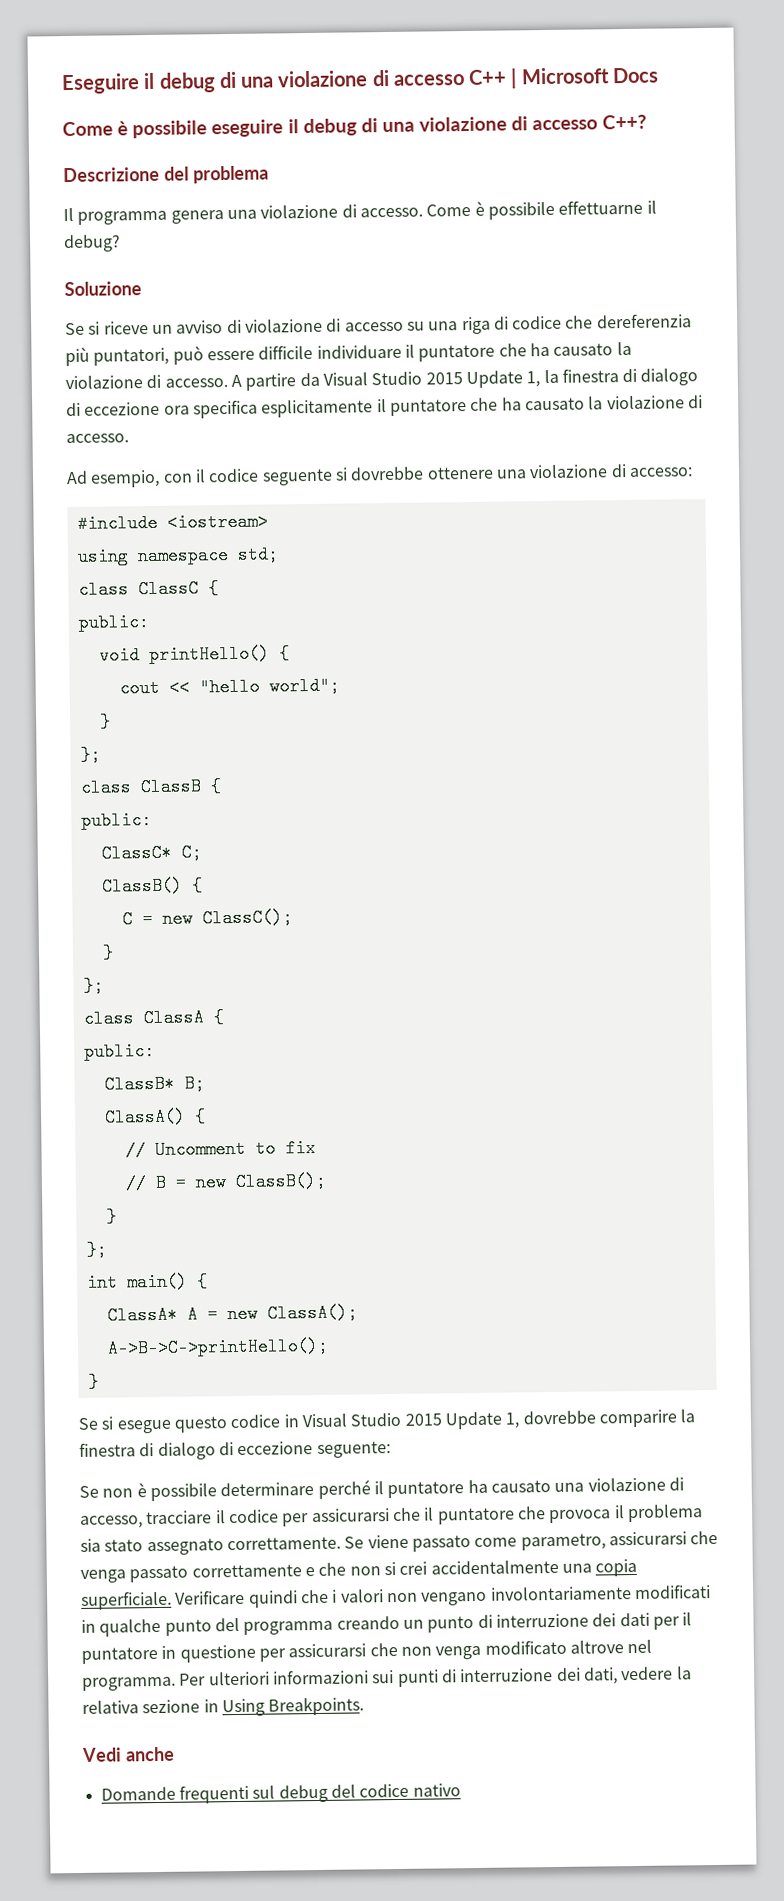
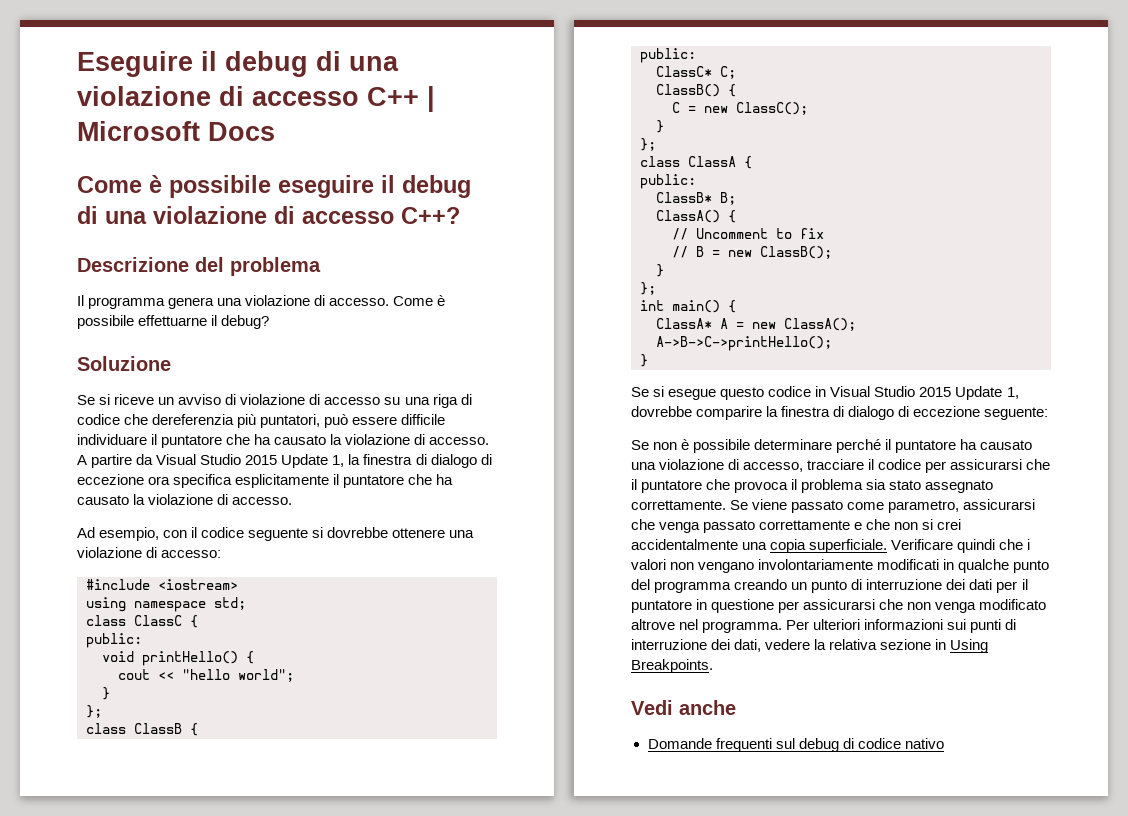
[330,1784,356,1798] del -> [842,738,854,749] di

